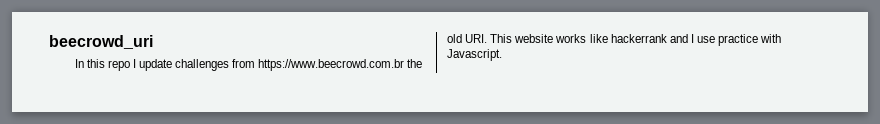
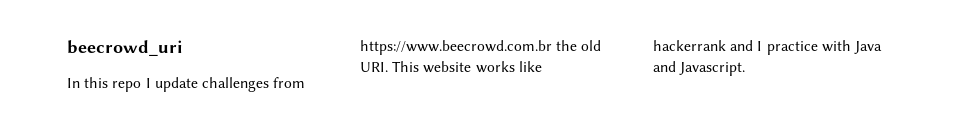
[696,36,715,43] use -> (763, 46) none
(782, 38) none -> [853,41,882,54] [653,61,676,72] Java and

